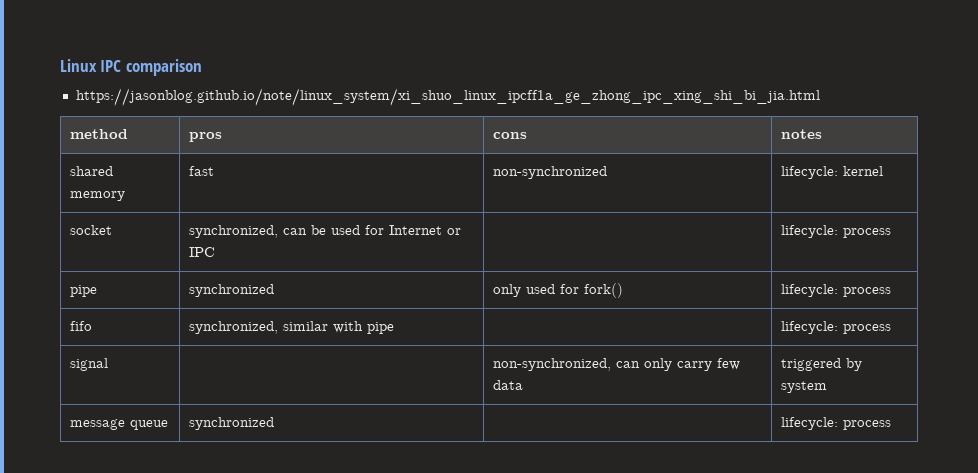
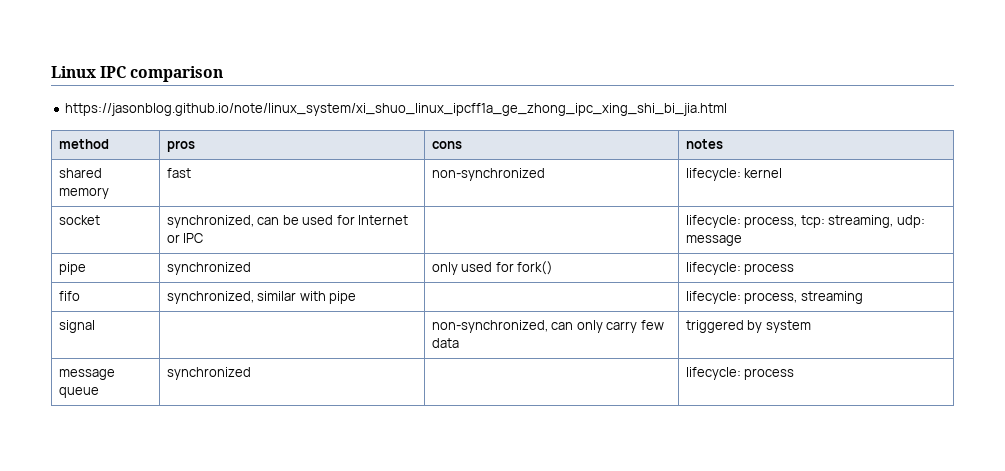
[842,228,891,238] process -> [744,215,925,228] [685,235,742,246] process, tcp: streaming, udp: message
[842,324,891,334] process -> [744,291,863,304] process, streaming

